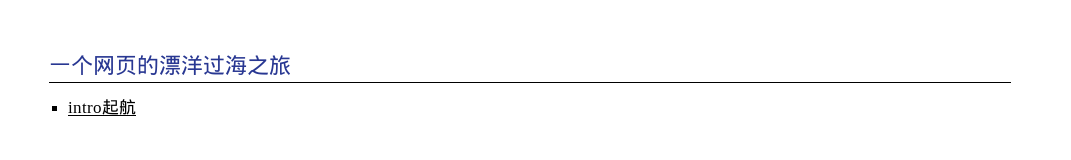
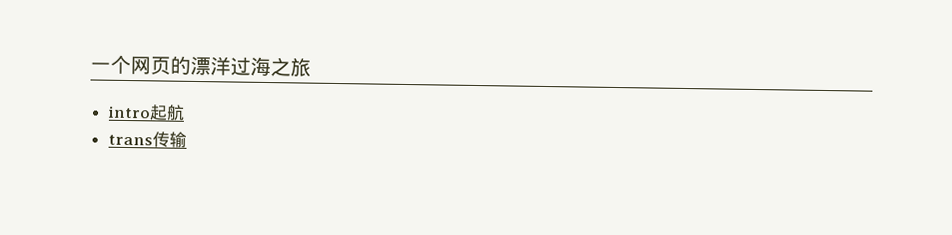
(136, 107) none -> [107,131,187,148] // trans传输

